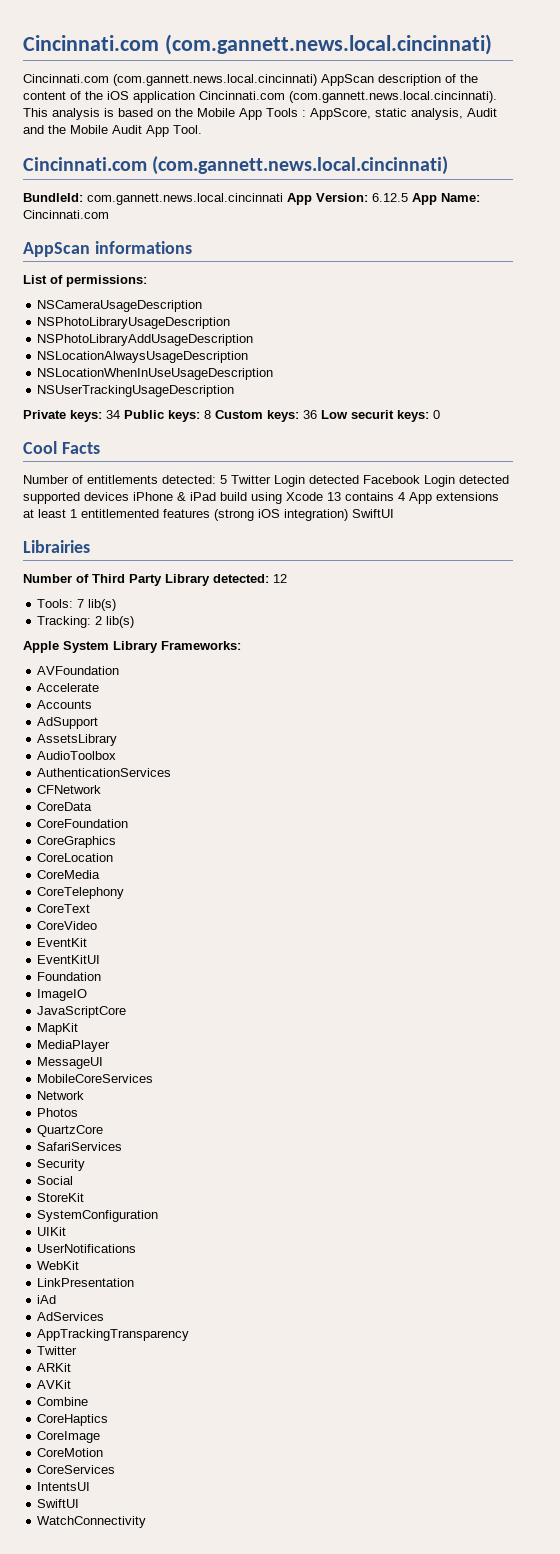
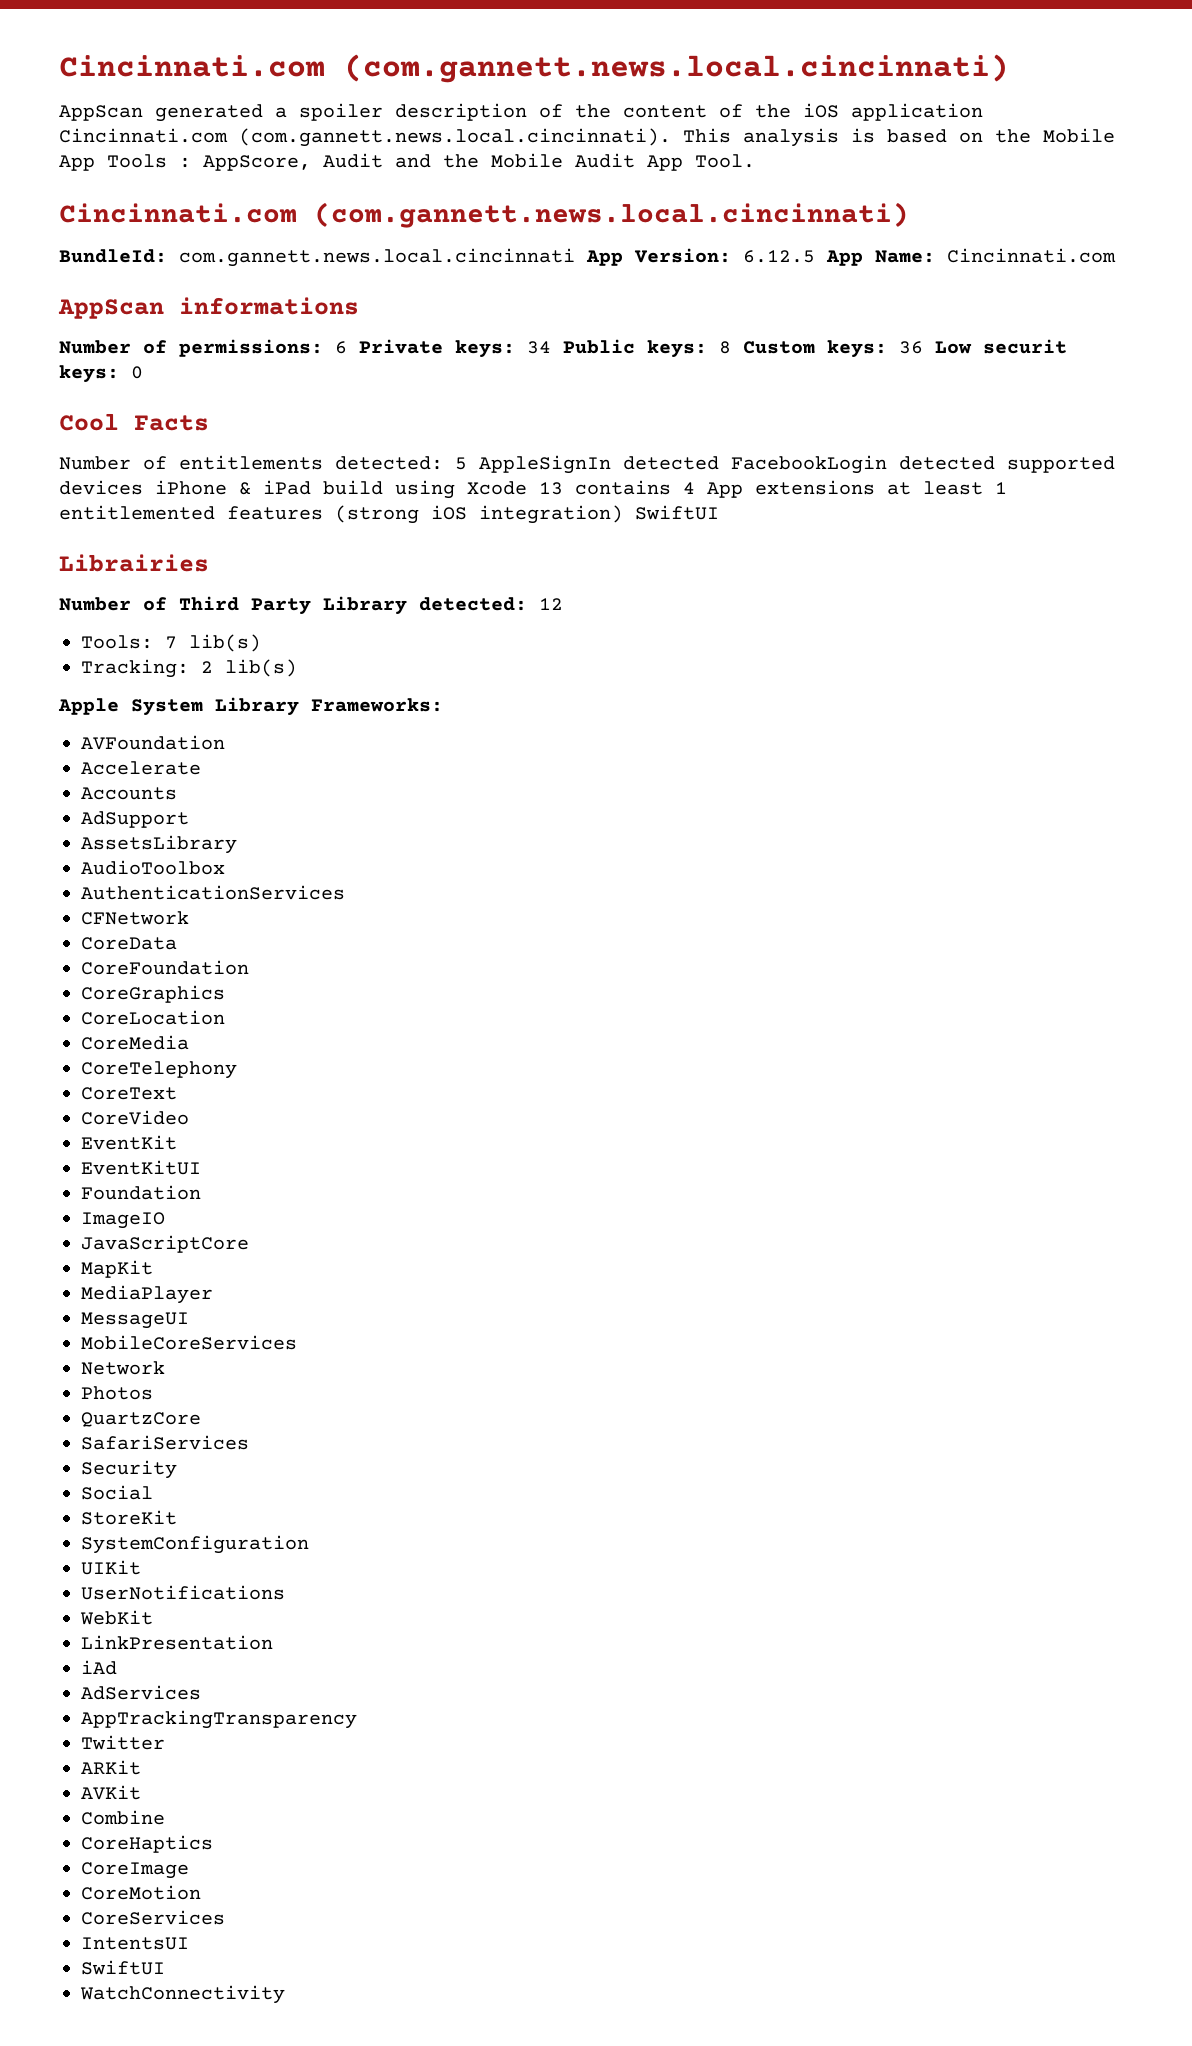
[23,34,492,55] [23,74,374,86] Cincinnati.com (com.gannett.news.local.cincinnati) // Cincinnati.com (com.gannett.news.local.cincinnati) AppScan -> [59,54,1009,83] [59,103,383,122] Cincinnati.com (com.gannett.news.local.cincinnati) // AppScan generated a spoiler
[375,108,463,120] static analysis, -> (311, 163) none
[23,275,47,284] List -> [59,340,131,354] Number
[37,300,203,312] [37,317,231,329] [37,334,254,346] [37,351,249,363] [37,368,274,380] [37,385,235,397] // NSCameraUsageDescription // NSPhotoLibraryUsageDescription // NSPhotoLibraryAddUsageDescription // NSLocationAlwaysUsageDescription // NSLocationWhenInUseUsageDescription // NSUserTrackingUsageDescription // -> [335,341,347,354] 6
[231,475,455,487] Twitter Login detected Facebook Login -> [479,455,887,474] AppleSignIn detected FacebookLogin

